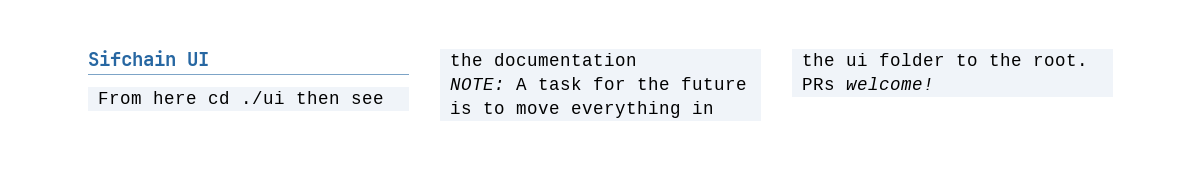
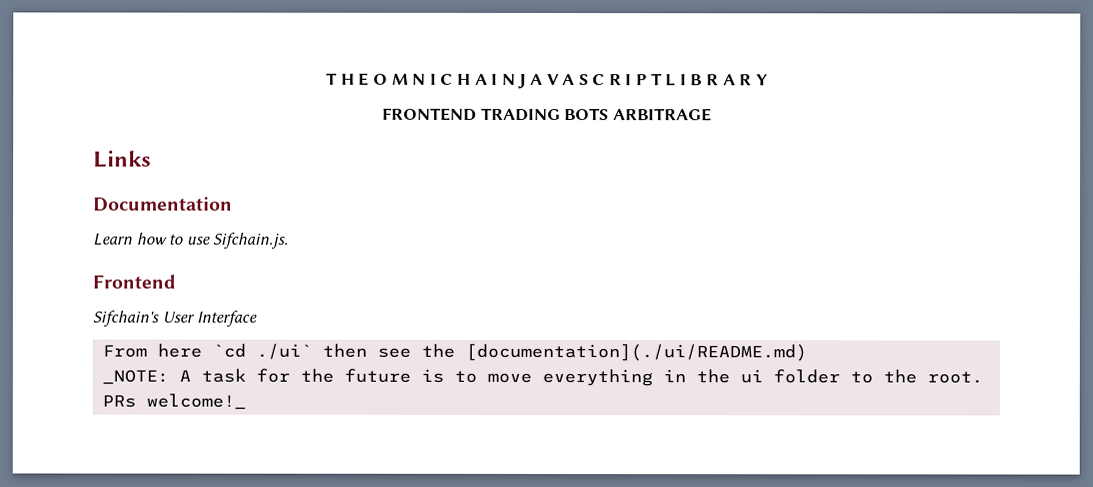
[88,50,209,66] Sifchain UI -> [326,72,768,89] [382,107,712,122] [93,150,152,168] [93,196,233,212] [92,232,290,249] [92,274,176,289] [92,310,258,327] T H E O M N I C H A I N J A V A S C R I P T L I B R A R Y // FRONTEND TRADING BOTS ARBITRAGE // Links // Documentation // Learn how to use Sifchain.js. // Frontend // Sifchain's User Interface
[207,91,285,104] cd ./ui -> [212,343,313,360] `cd ./ui`
[493,53,637,66] [449,78,505,90] documentation // NOTE: -> [465,343,808,362] [102,369,170,385] [documentation](./ui/README.md) // _NOTE:
[845,77,934,90] welcome! -> [146,393,247,410] welcome!_

